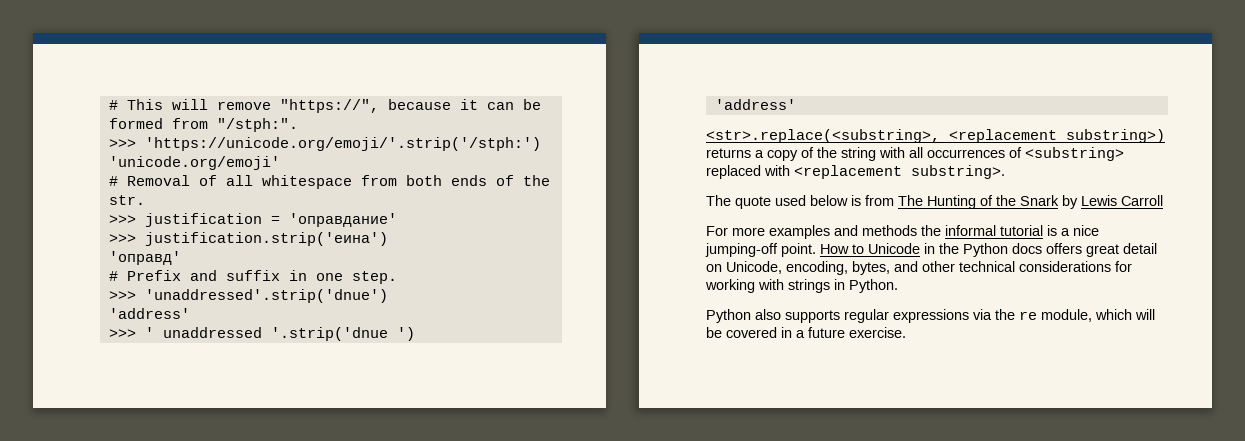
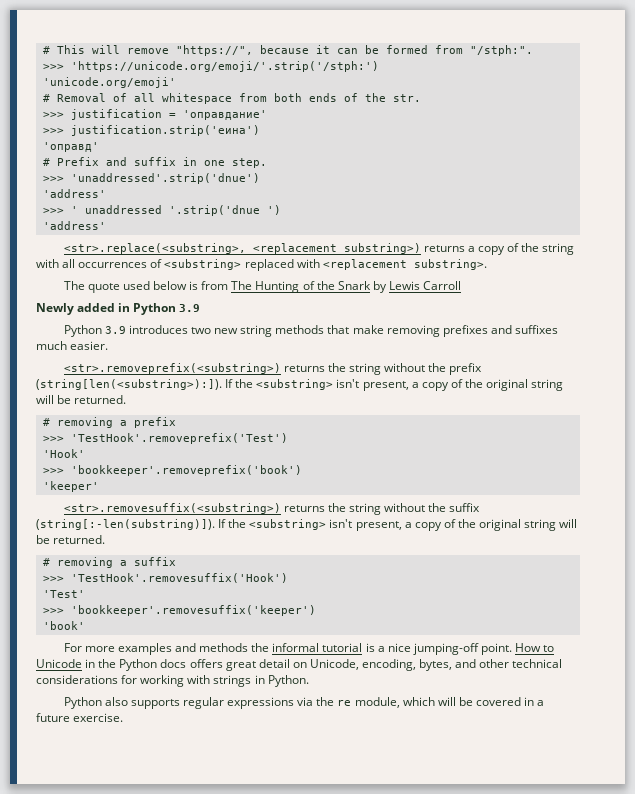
(1163, 200) none -> [36,303,201,315] [63,325,559,337] [36,341,109,350] [63,363,483,375] [36,379,564,391] [36,395,127,404] [42,417,176,428] [42,433,288,444] [42,449,85,458] [42,465,302,476] [42,481,99,492] [63,503,481,515] [36,519,578,531] [36,535,106,544] [42,557,176,568] [42,573,288,583] [42,590,85,598] [42,605,316,616] [42,621,85,630] // Newly added in Python 3.9 // Python 3.9 introduces two new string methods that make removing prefixes and suffixes much easier. // <str>.removeprefix(<substring>) returns the string without the prefix (string[len(<substring>):]). If the <substring> isn't present, a copy of the original string will be returned. // # removing a prefix // >>> 'TestHook'.removeprefix('Test') // 'Hook' // >>> 'bookkeeper'.removeprefix('book') // 'keeper' // <str>.removesuffix(<substring>) returns the string without the suffix (string[:-len(substring)]). If the <substring> isn't present, a copy of the original string will be returned. // # removing a suffix // >>> 'TestHook'.removesuffix('Hook') // 'Test' // >>> 'bookkeeper'.removesuffix('keeper') // 'book'

